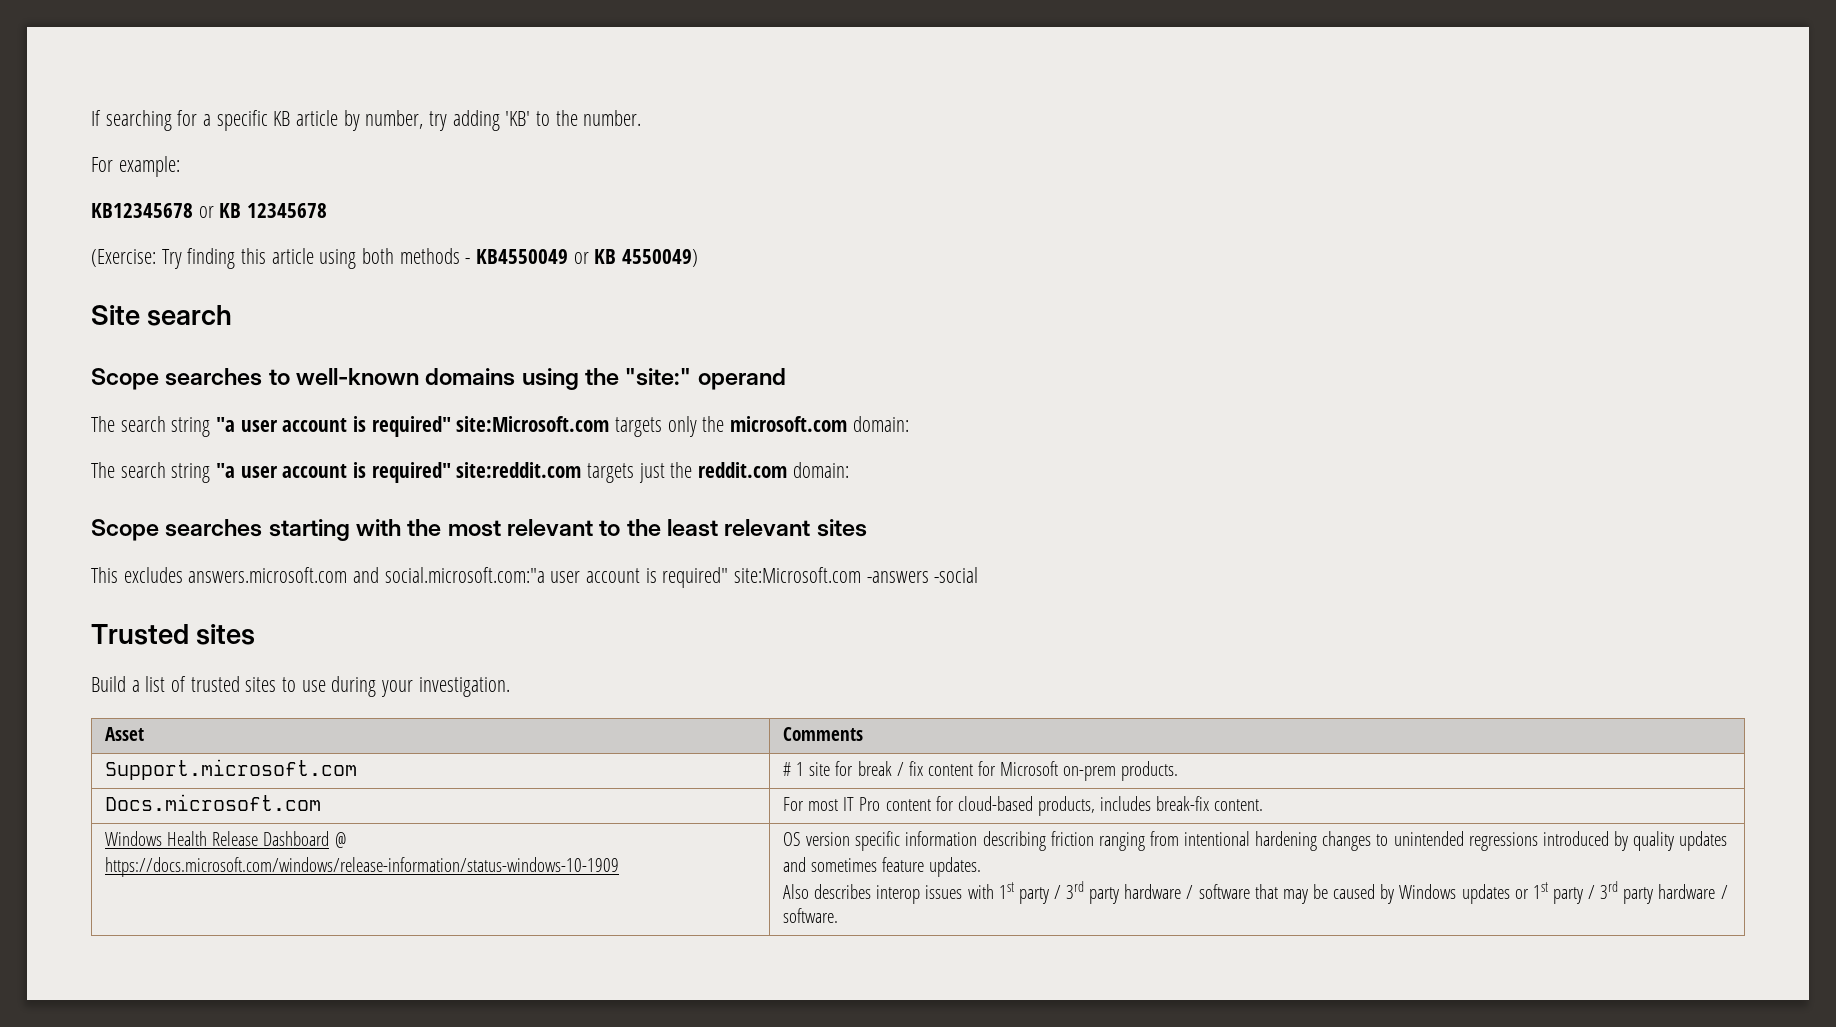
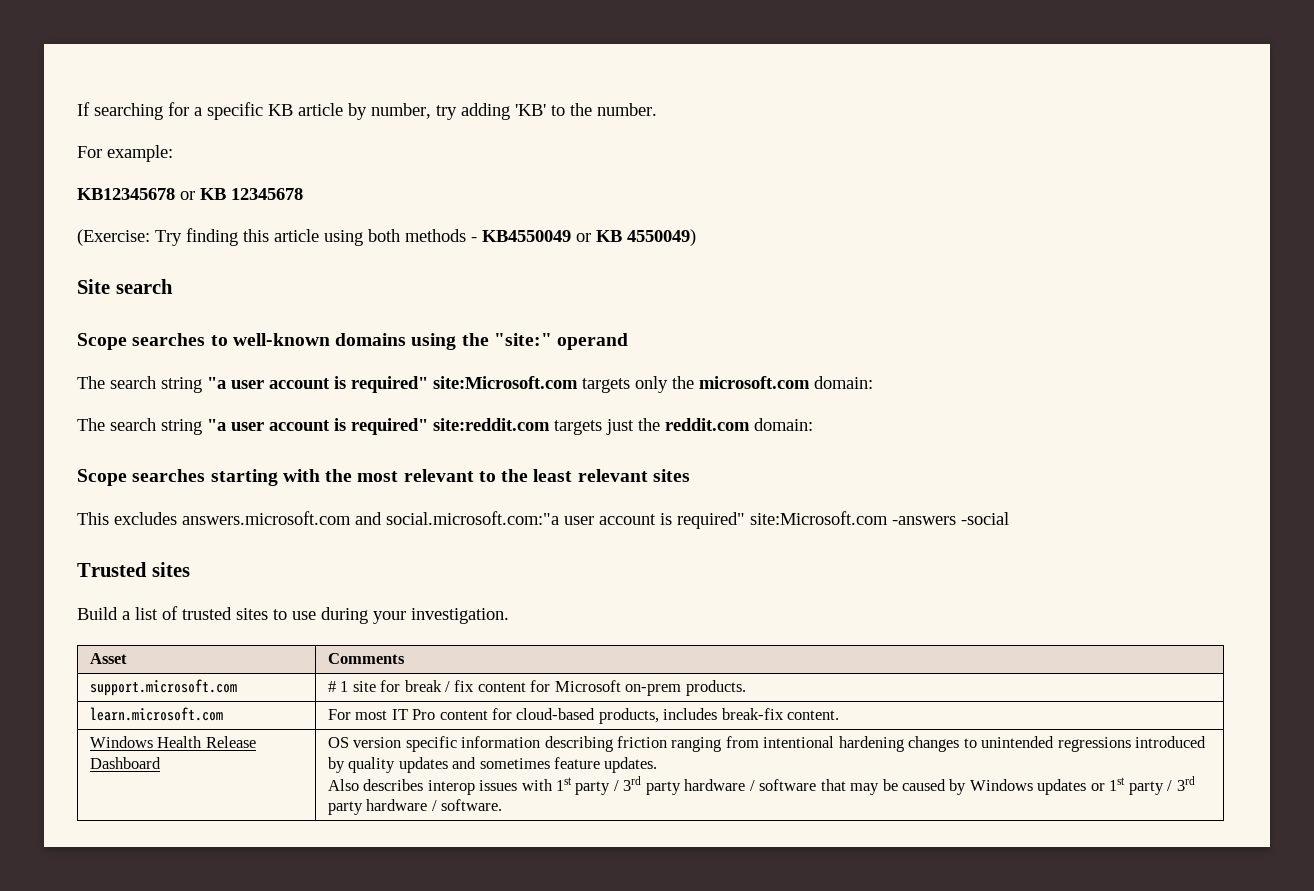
[105,759,358,780] Support.microsoft.com -> [89,679,237,696] support.microsoft.com
[105,794,322,811] Docs.microsoft.com -> [89,707,223,721] learn.microsoft.com
[334,832,346,848] [105,857,620,877] @ https://docs.microsoft.com/windows/release-information/status-windows-10-1909 -> (161, 763) none

